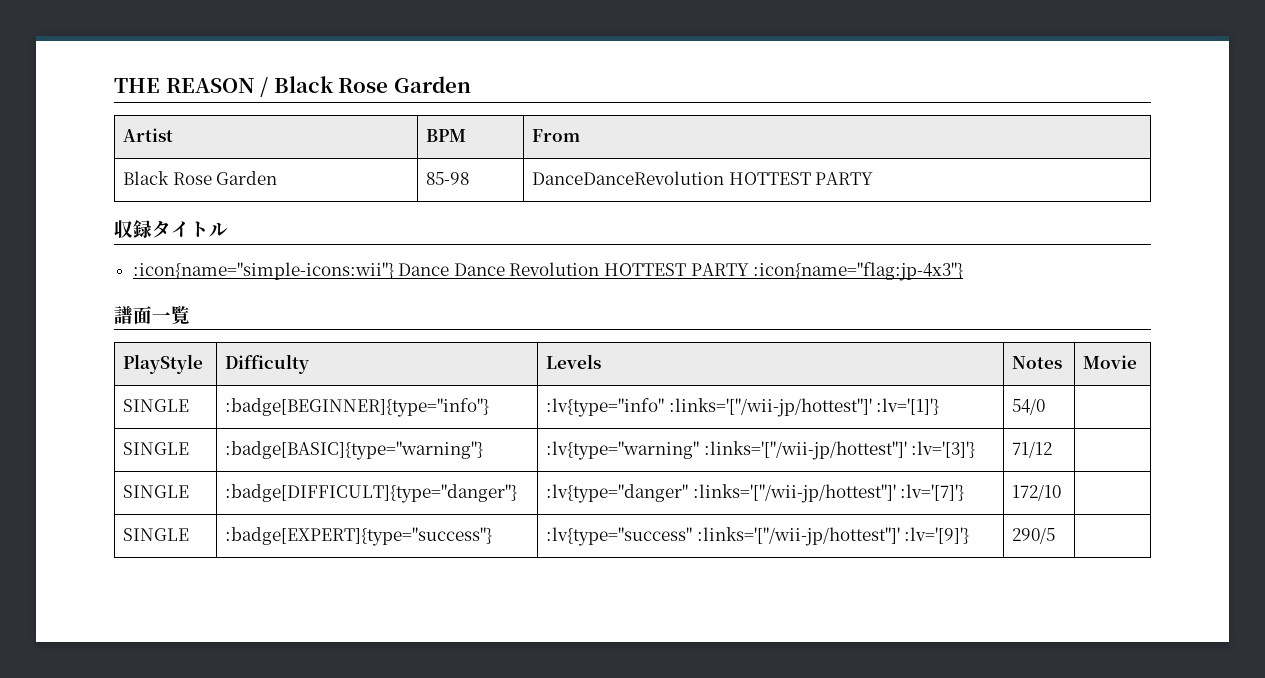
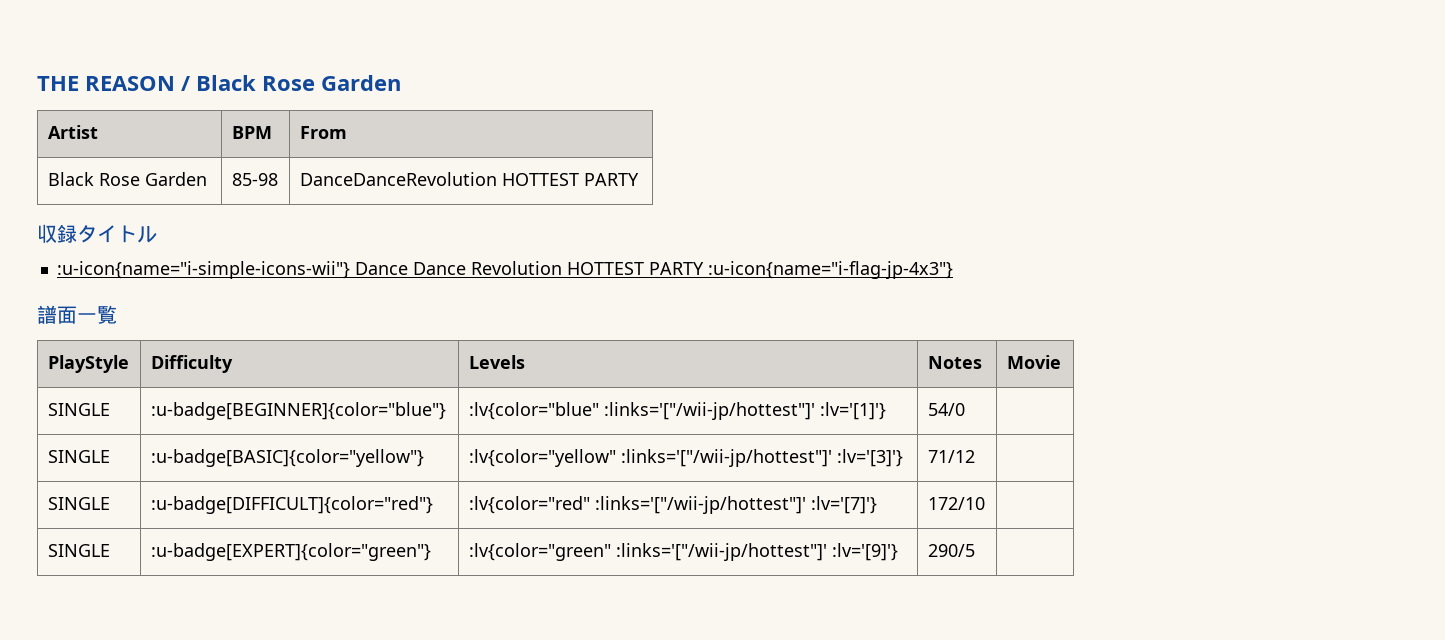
[132,262,394,280] :icon{name="simple-icons:wii"} -> [56,261,350,279] :u-icon{name="i-simple-icons-wii"}
[753,262,964,281] :icon{name="flag:jp-4x3"} -> [707,261,953,279] :u-icon{name="i-flag-jp-4x3"}
[224,398,489,417] [545,398,664,417] :badge[BEGINNER]{type="info"} | :lv{type="info" -> [150,402,446,420] [468,402,599,420] :u-badge[BEGINNER]{color="blue"} | :lv{color="blue"
[224,441,483,460] [545,441,699,460] :badge[BASIC]{type="warning"} | :lv{type="warning" -> [150,449,424,467] [468,449,616,467] :u-badge[BASIC]{color="yellow"} | :lv{color="yellow"
[224,484,517,503] [545,484,688,503] :badge[DIFFICULT]{type="danger"} | :lv{type="danger" -> [150,496,433,514] [468,496,590,514] :u-badge[DIFFICULT]{color="red"} | :lv{color="red"
[224,527,492,546] [545,527,692,546] :badge[EXPERT]{type="success"} | :lv{type="success" -> [150,543,431,561] [468,543,611,561] :u-badge[EXPERT]{color="green"} | :lv{color="green"

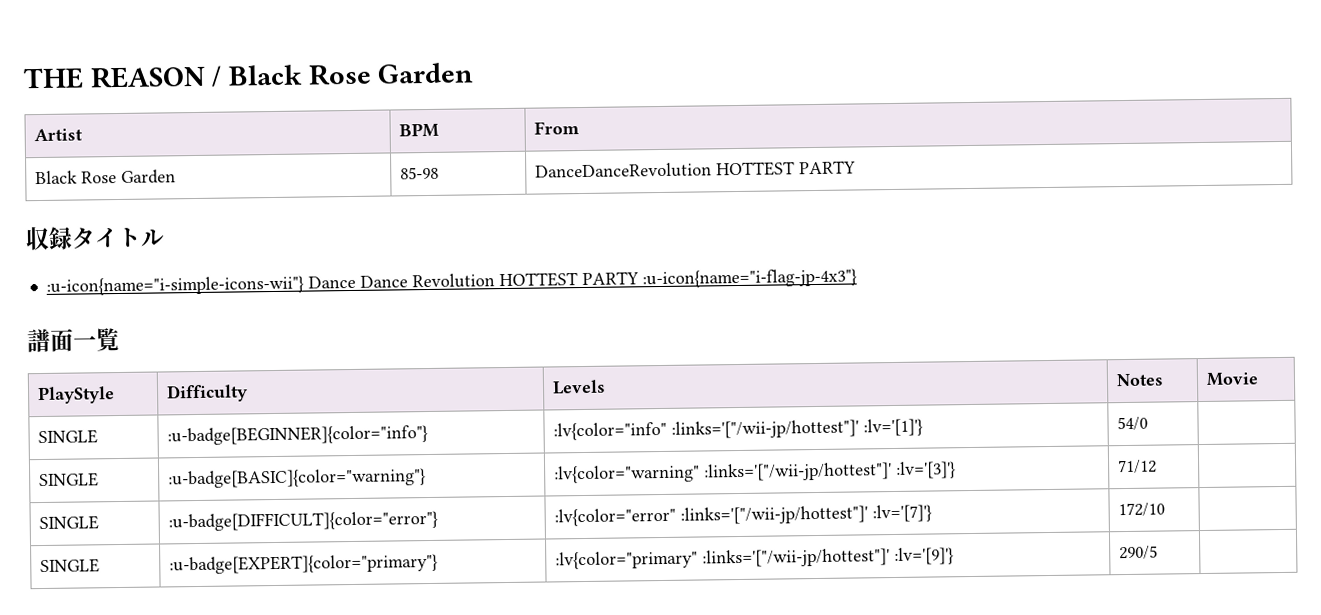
[150,402,446,420] [468,402,599,420] :u-badge[BEGINNER]{color="blue"} | :lv{color="blue" -> [167,425,429,446] [553,421,668,441] :u-badge[BEGINNER]{color="info"} | :lv{color="info"
[150,449,424,467] [468,449,616,467] :u-badge[BASIC]{color="yellow"} | :lv{color="yellow" -> [168,468,427,489] [554,464,701,484] :u-badge[BASIC]{color="warning"} | :lv{color="warning"
[150,496,433,514] [468,496,590,514] :u-badge[DIFFICULT]{color="red"} | :lv{color="red" -> [168,510,439,532] [554,507,677,527] :u-badge[DIFFICULT]{color="error"} | :lv{color="error"
[150,543,431,561] [468,543,611,561] :u-badge[EXPERT]{color="green"} | :lv{color="green" -> [169,553,439,575] [555,550,699,570] :u-badge[EXPERT]{color="primary"} | :lv{color="primary"

